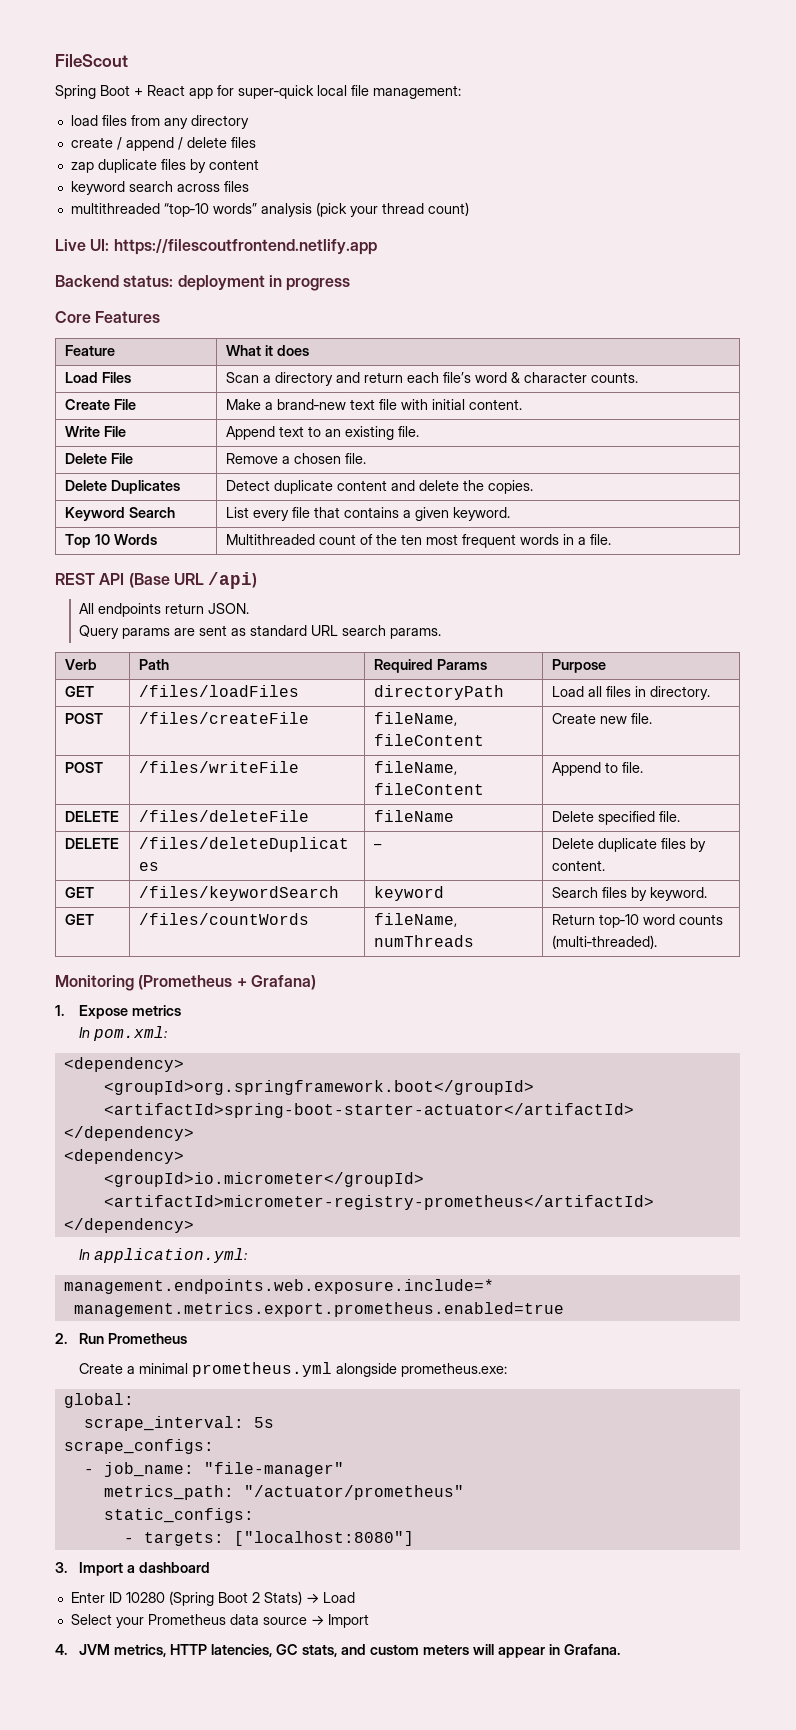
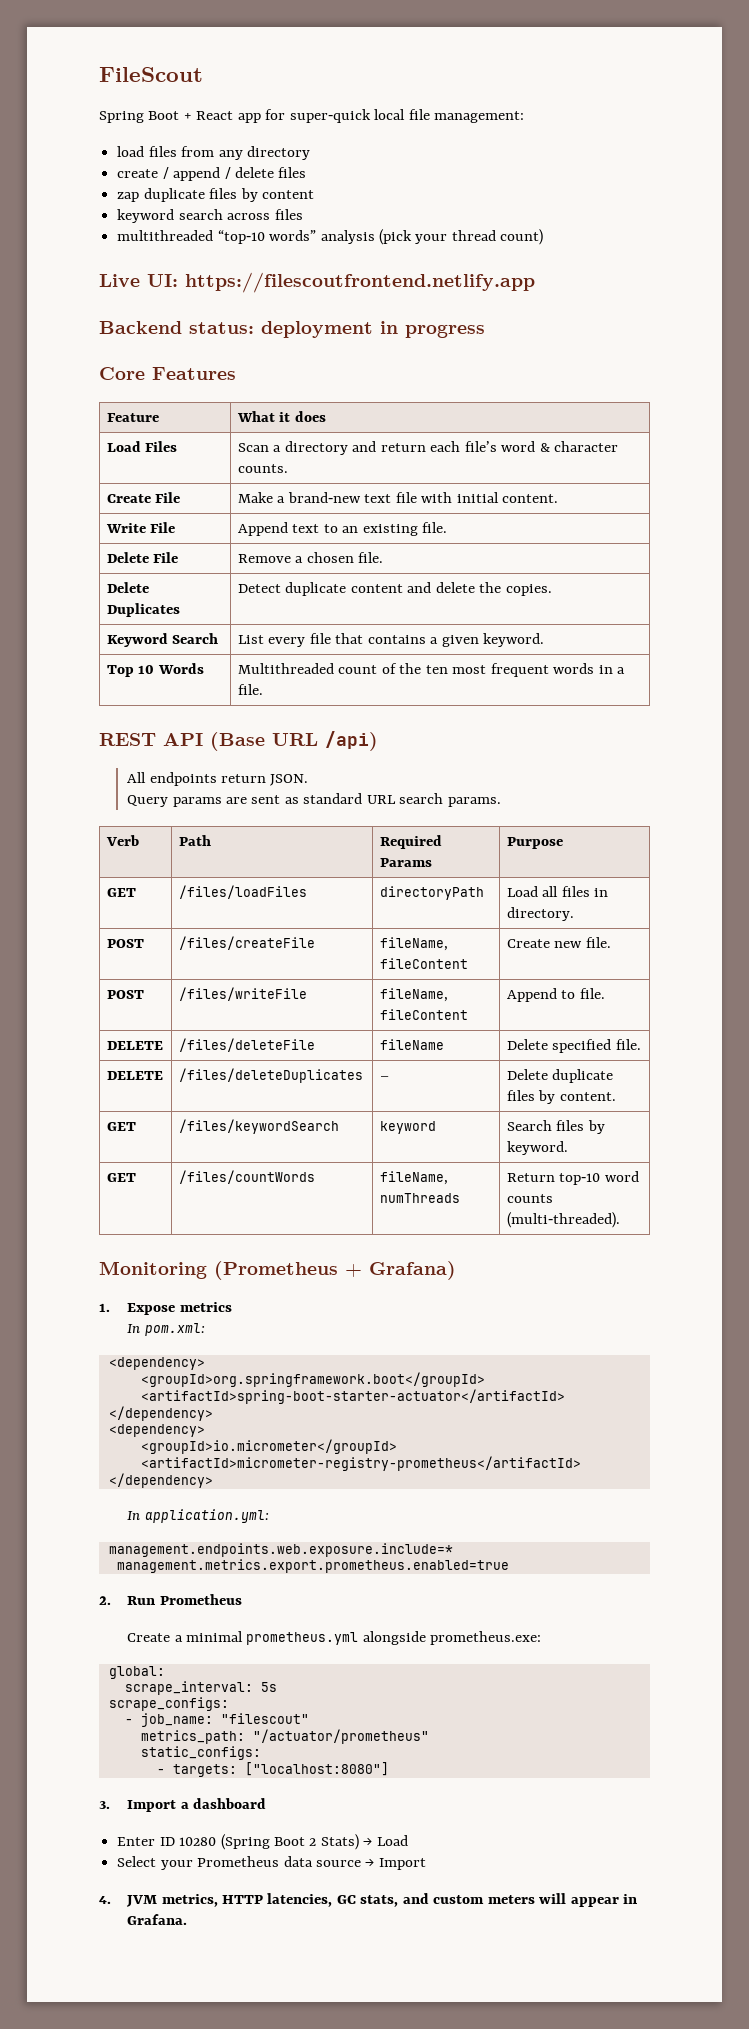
[203,1462,344,1477] "file-manager" -> [220,1713,309,1724] "filescout"

